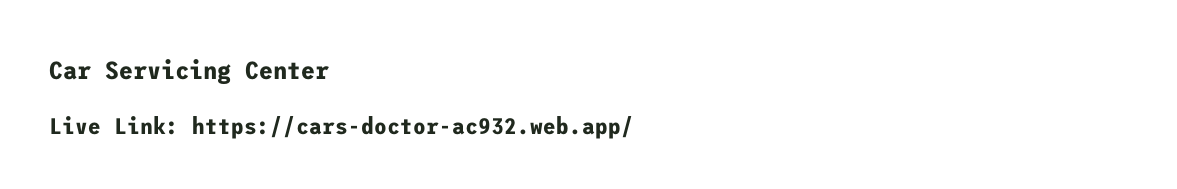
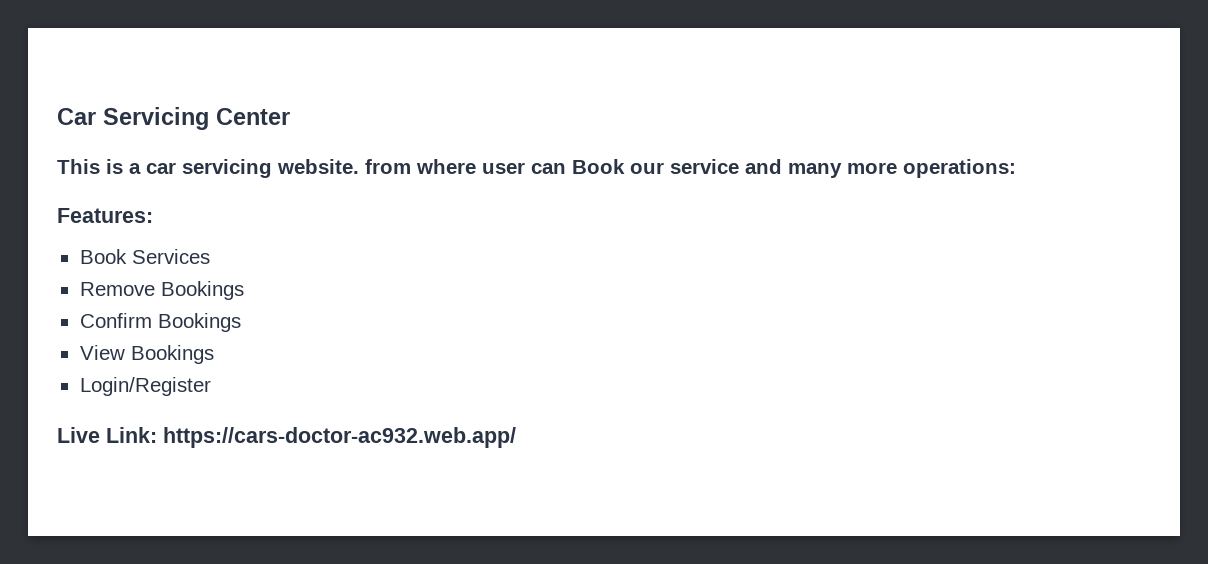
(329, 70) none -> [57,159,1016,178] [57,208,153,223] [79,249,210,264] [79,281,244,300] [79,313,241,332] [79,345,214,364] [79,377,211,396] // This is a car servicing website. from where user can Book our service and many more operations: // Features: // Book Services // Remove Bookings // Confirm Bookings // View Bookings // Login/Register

